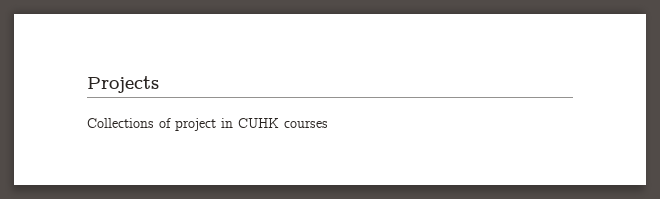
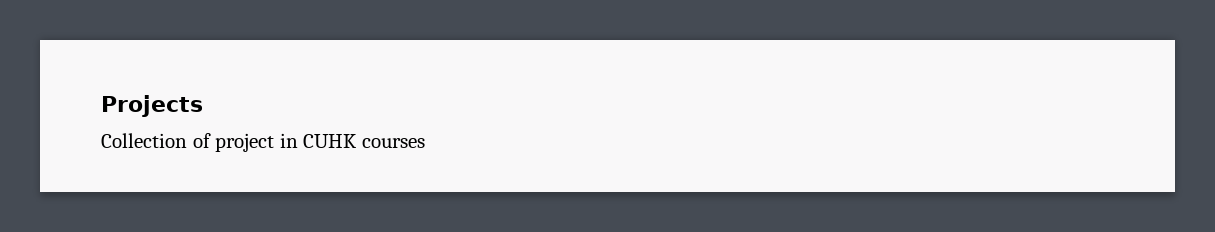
[87,118,154,128] Collections -> [101,133,187,148] Collection

